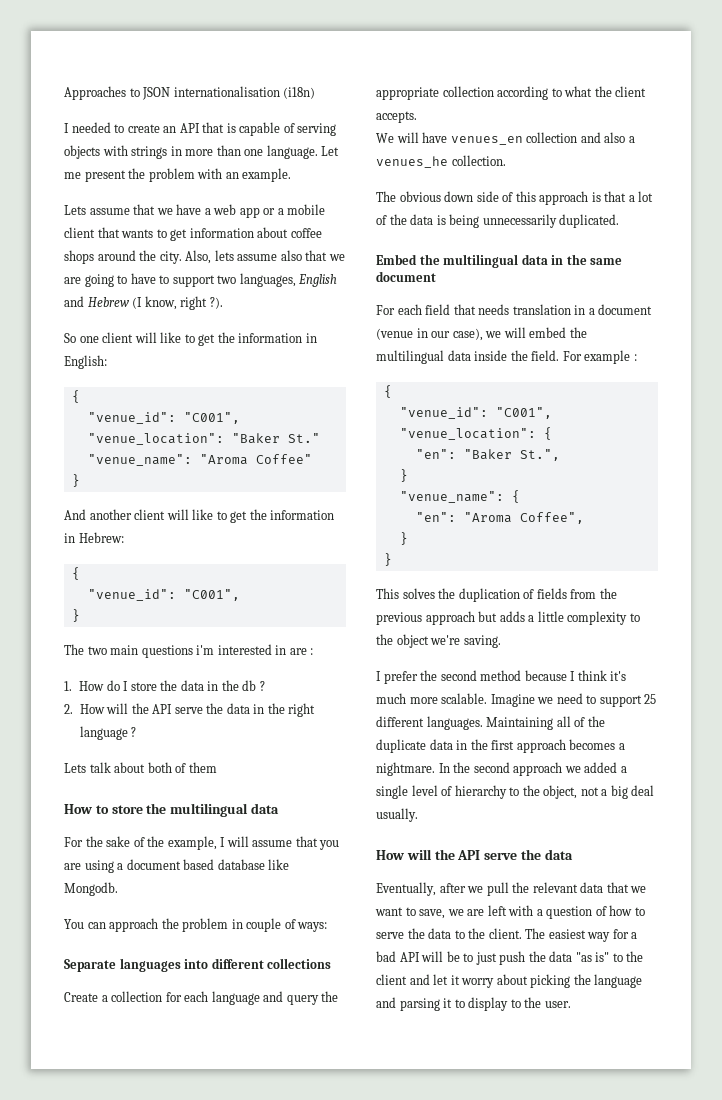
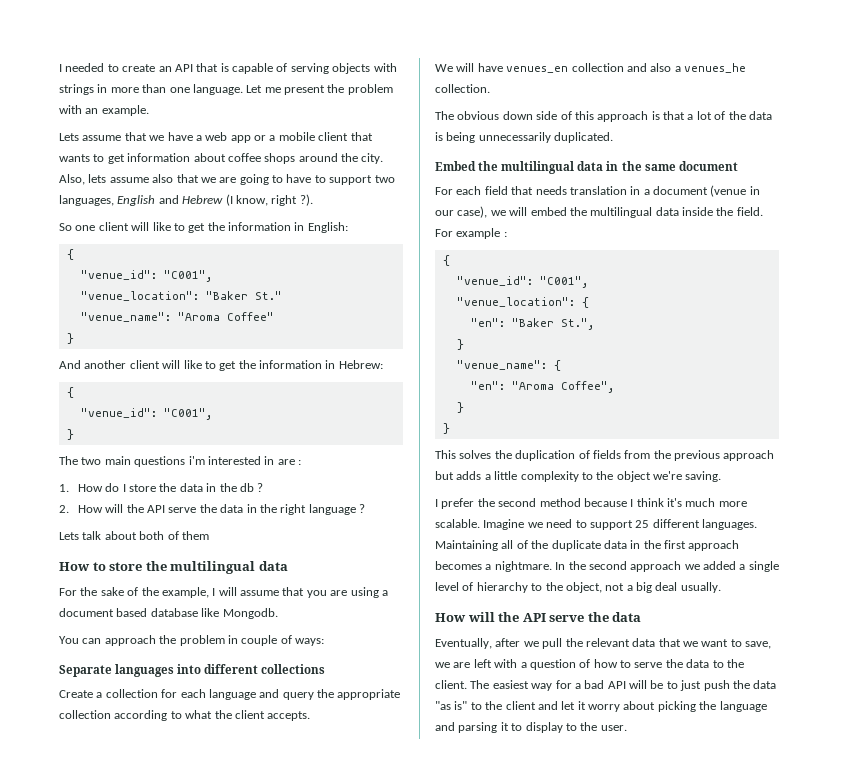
[64,86,316,100] Approaches to JSON internationalisation (i18n) // -> (59, 68) none

